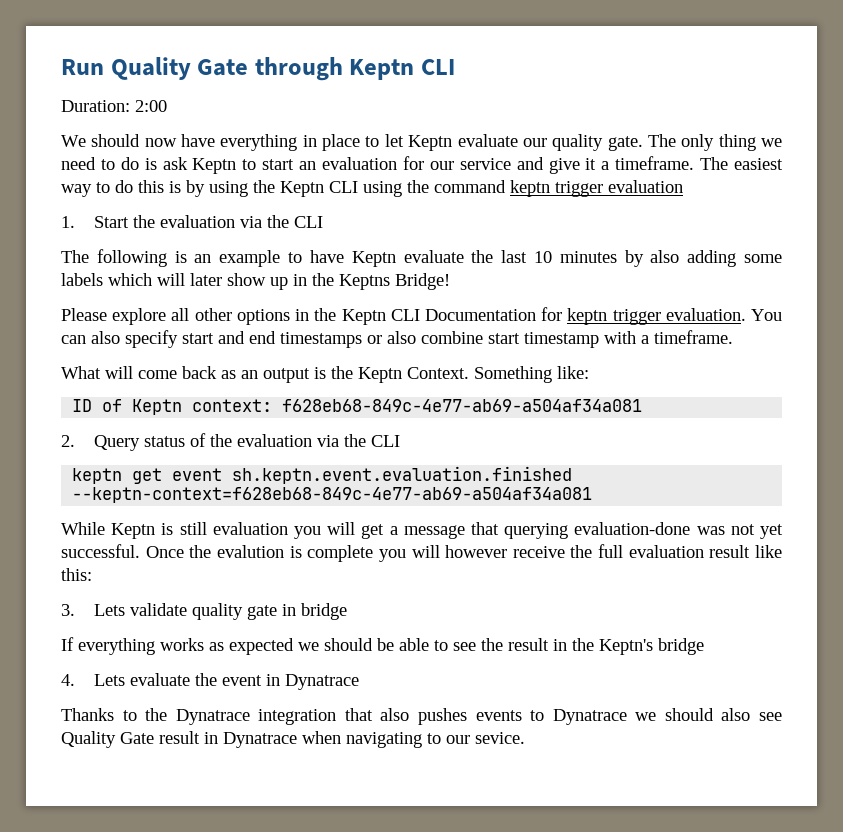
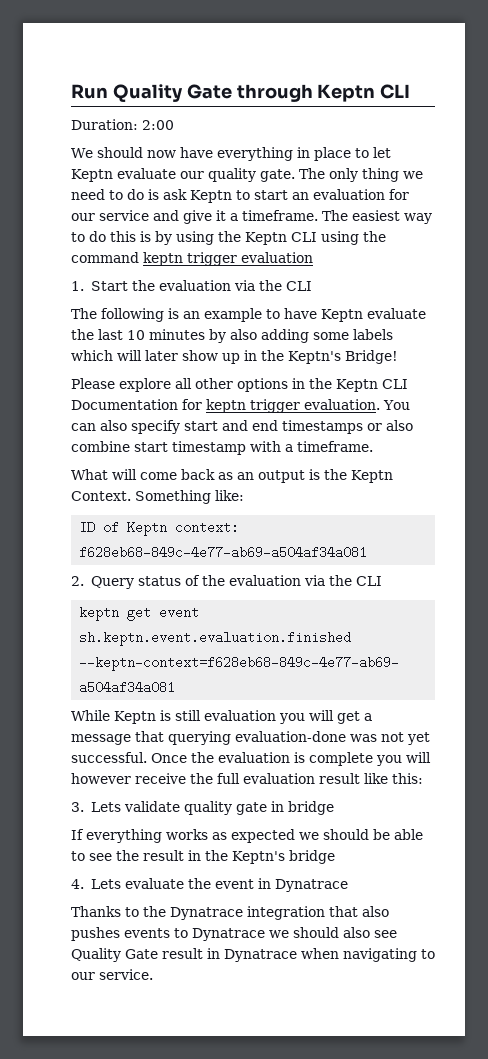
[339,274,390,290] Keptns -> [288,351,341,364] Keptn's
[216,545,284,558] evalution -> [218,752,290,763] evaluation
[475,732,525,744] sevice. -> [99,969,153,980] service.

